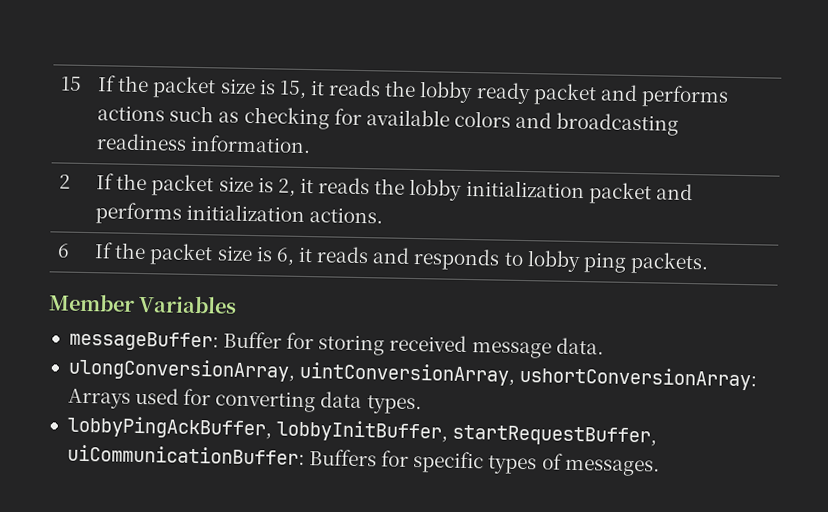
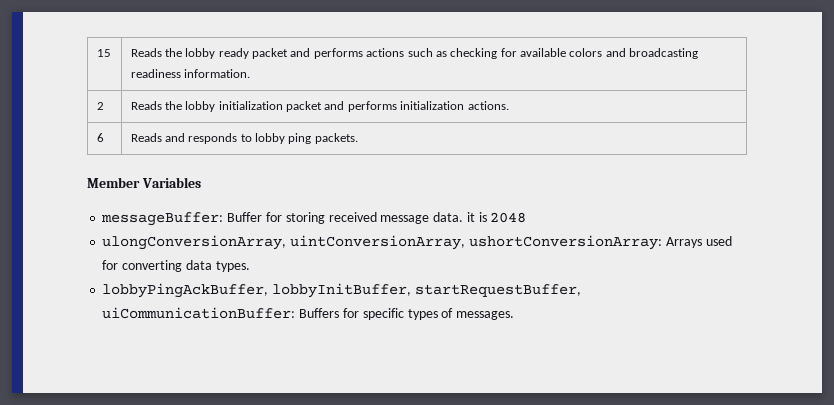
[97,75,382,99] If the packet size is 15, it reads -> [130,48,162,57] Reads
[96,173,371,197] If the packet size is 2, it reads -> [130,101,162,110] Reads
[94,242,370,266] If the packet size is 6, it reads -> [130,133,162,142] Reads
(604, 346) none -> [466,212,527,223] it is 2048

